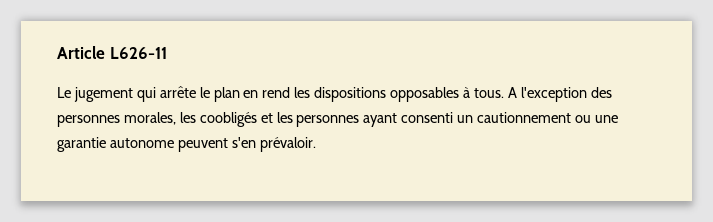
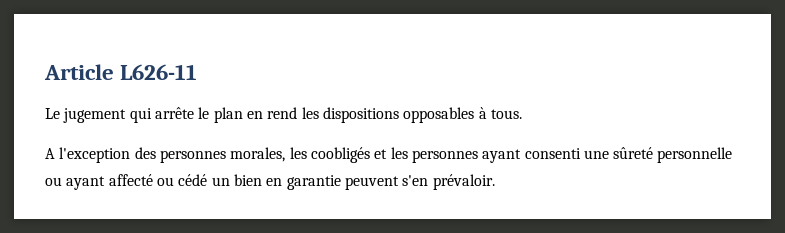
(504, 93) none -> (522, 114) //
[457,112,618,123] [57,137,174,152] un cautionnement ou une garantie autonome -> [583,147,733,163] [45,174,341,190] une sûreté personnelle ou ayant affecté ou cédé un bien en garantie

